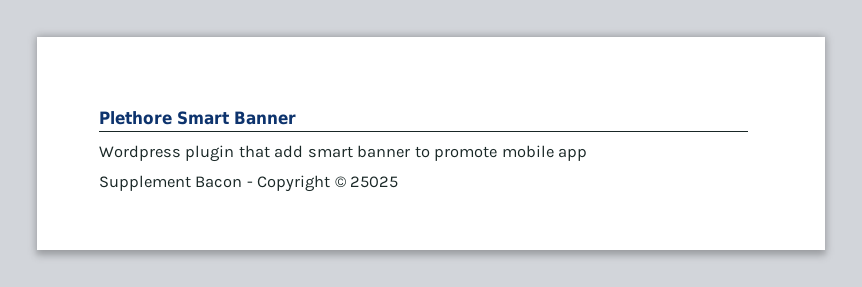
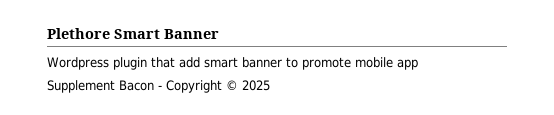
[350,176,399,188] 25025 -> [242,80,270,91] 2025

